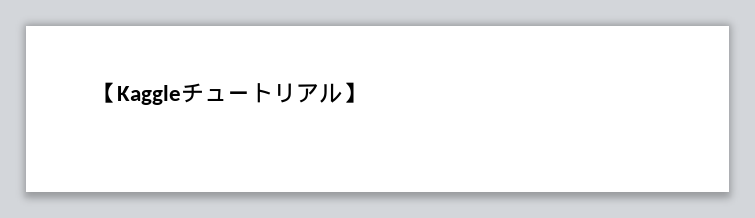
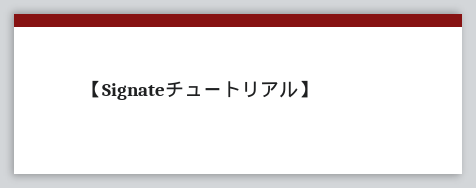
[117,85,181,105] Kaggle -> [102,83,165,100] Signate

